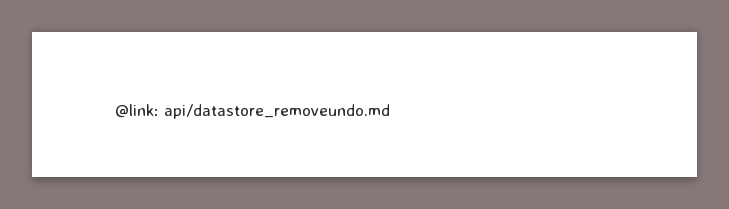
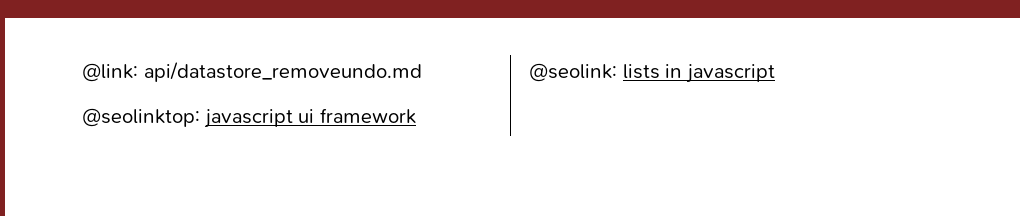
(390, 111) none -> [82,108,416,128] [529,63,775,83] // @seolinktop: javascript ui framework @seolink: lists in javascript

